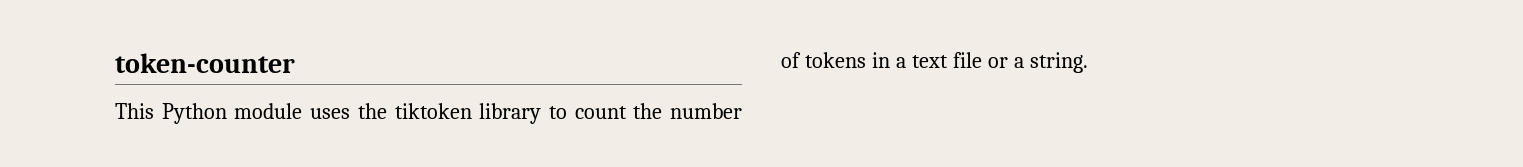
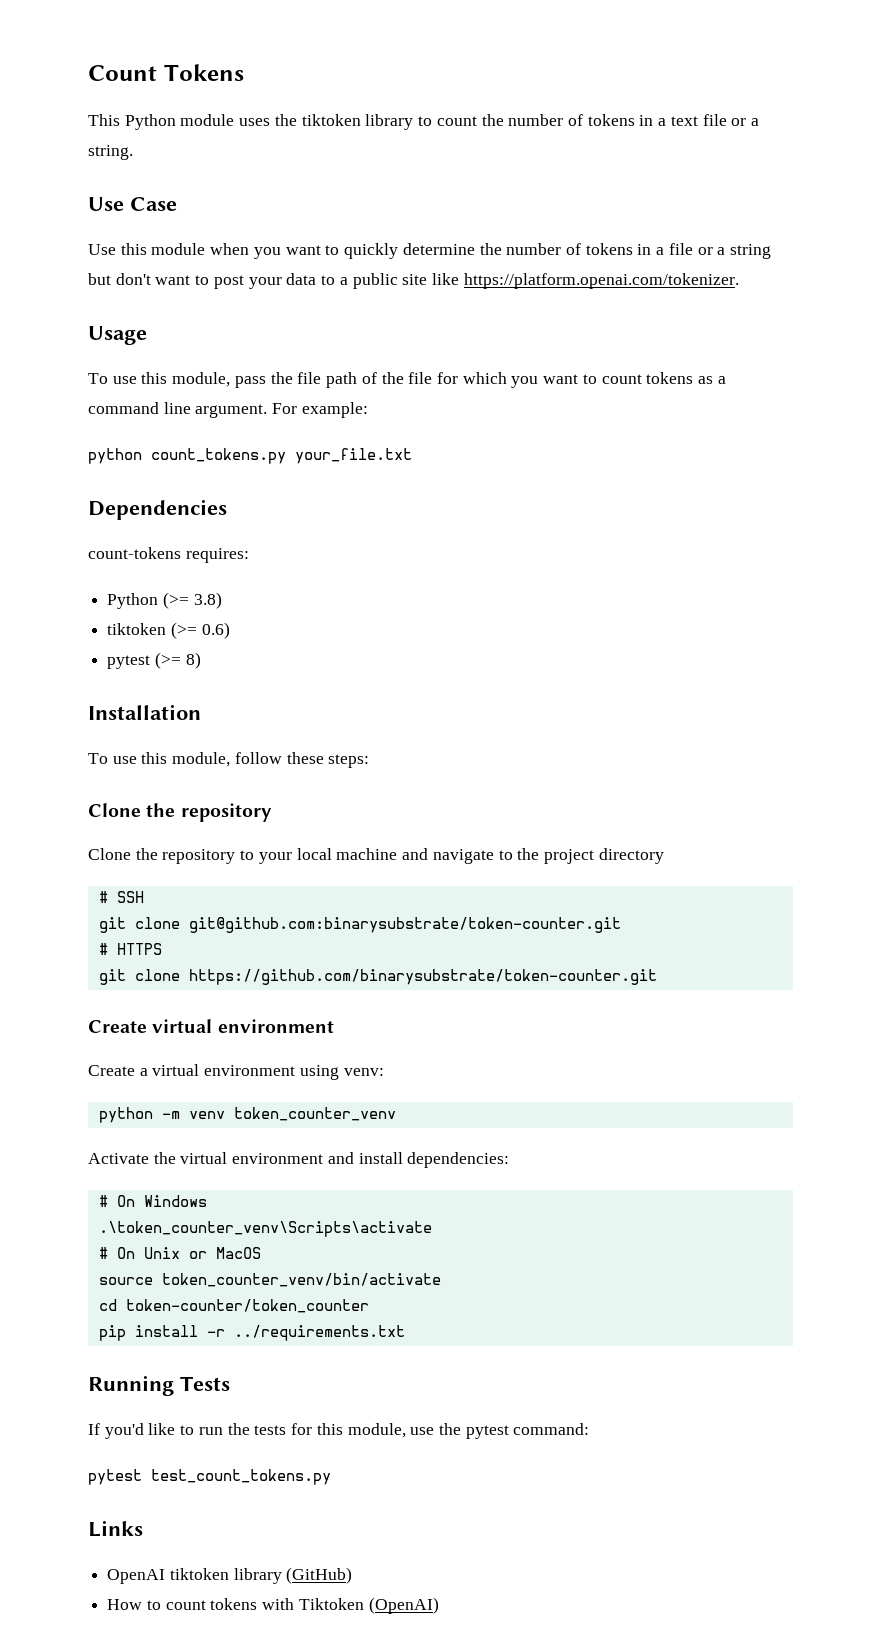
[115,53,295,73] token-counter -> [88,64,244,81] Count Tokens
(1088, 62) none -> [88,197,177,211] [88,243,772,259] [88,273,739,289] [88,326,147,345] [88,372,726,388] [88,402,368,418] [88,448,412,464] [88,499,227,520] [88,547,249,563] [107,592,222,609] [107,622,230,639] [107,652,201,669] [88,704,201,720] [88,752,370,768] [88,803,272,822] [88,848,664,864] [98,891,144,903] [98,917,621,933] [98,943,162,955] [98,969,657,985] [88,1019,334,1033] [88,1064,384,1080] [98,1107,396,1123] [88,1152,510,1168] [98,1195,207,1207] [98,1221,432,1237] [98,1247,261,1259] [98,1273,441,1287] [98,1299,369,1313] [98,1325,405,1341] [88,1375,230,1396] [88,1423,590,1439] [88,1469,331,1485] [88,1520,143,1537] [107,1567,353,1584] [107,1597,439,1614] // Use Case // Use this module when you want to quickly determine the number of tokens in a file or a string but don't want to post your data to a public site like https://platform.openai.com/tokenizer. // Usage // To use this module, pass the file path of the file for which you want to count tokens as a command line argument. For example: // python count_tokens.py your_file.txt // Dependencies // count-tokens requires: // Python (>= 3.8) // tiktoken (>= 0.6) // pytest (>= 8) // Installation // To use this module, follow these steps: // Clone the repository // Clone the repository to your local machine and navigate to the project directory // # SSH // git clone git@github.com:binarysubstrate/token-counter.git // # HTTPS // git clone https://github.com/binarysubstrate/token-counter.git // Create virtual environment // Create a virtual environment using venv: // python -m venv token_counter_venv // Activate the virtual environment and install dependencies: // # On Windows // .\token_counter_venv\Scripts\activate // # On Unix or MacOS // source token_counter_venv/bin/activate // cd token-counter/token_counter // pip install -r ../requirements.txt // Running Tests // If you'd like to run the tests for this module, use the pytest command: // pytest test_count_tokens.py // Links // OpenAI tiktoken library (GitHub) // How to count tokens with Tiktoken (OpenAI)

